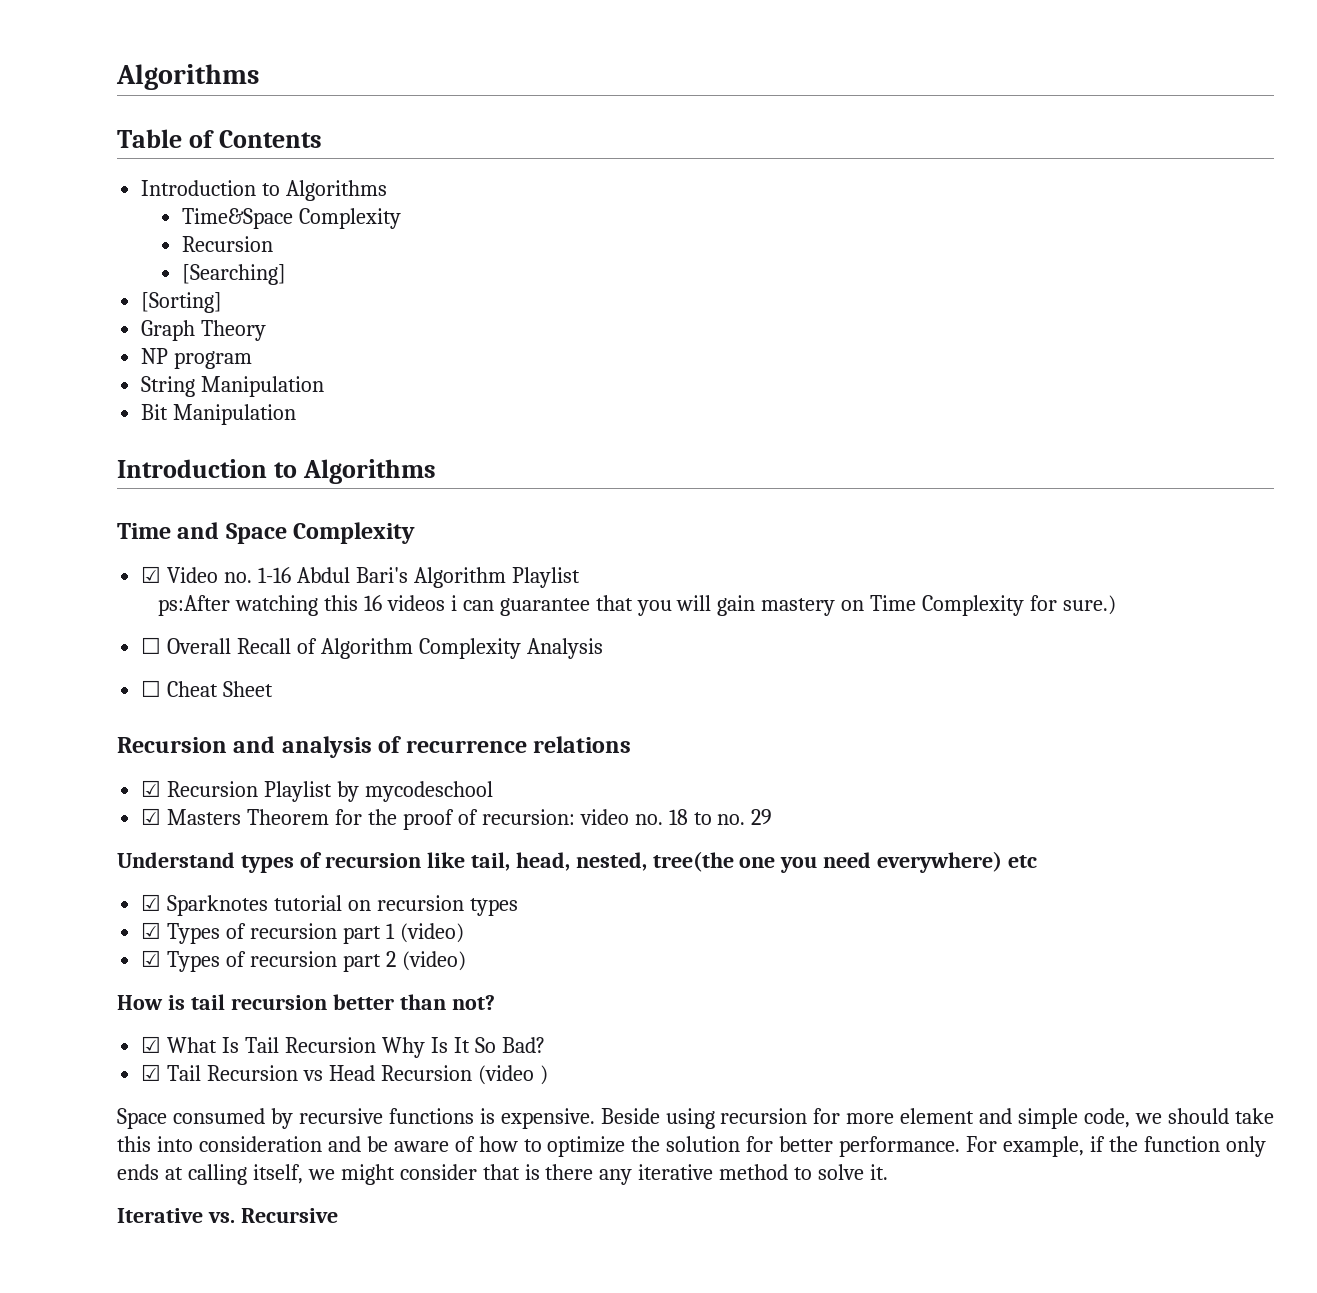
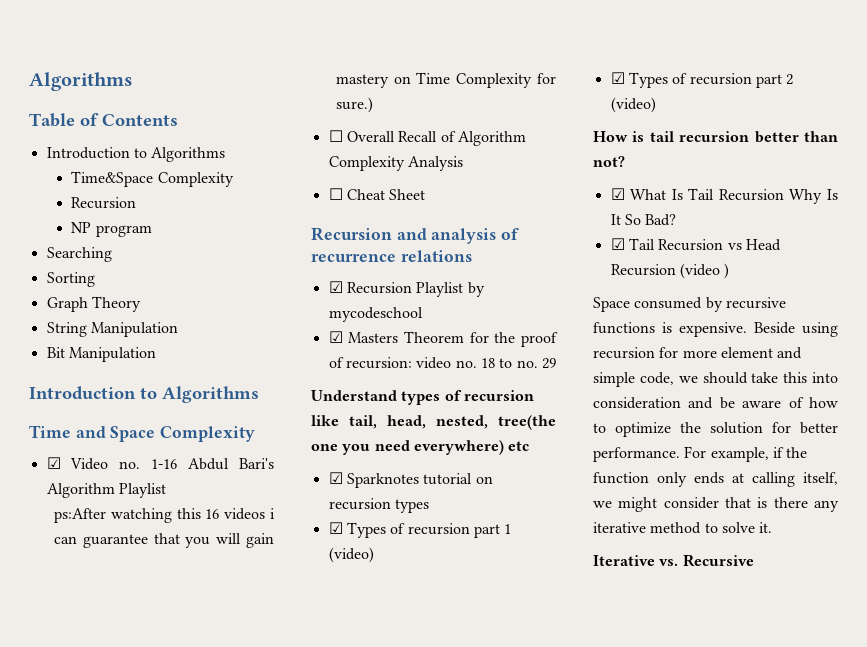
[182,264,287,285] [141,292,223,313] [Searching] // [Sorting] -> [71,222,152,237] [46,247,112,262] [46,272,95,287] NP program // Searching // Sorting
[141,348,253,369] // NP program -> (141, 304) none

